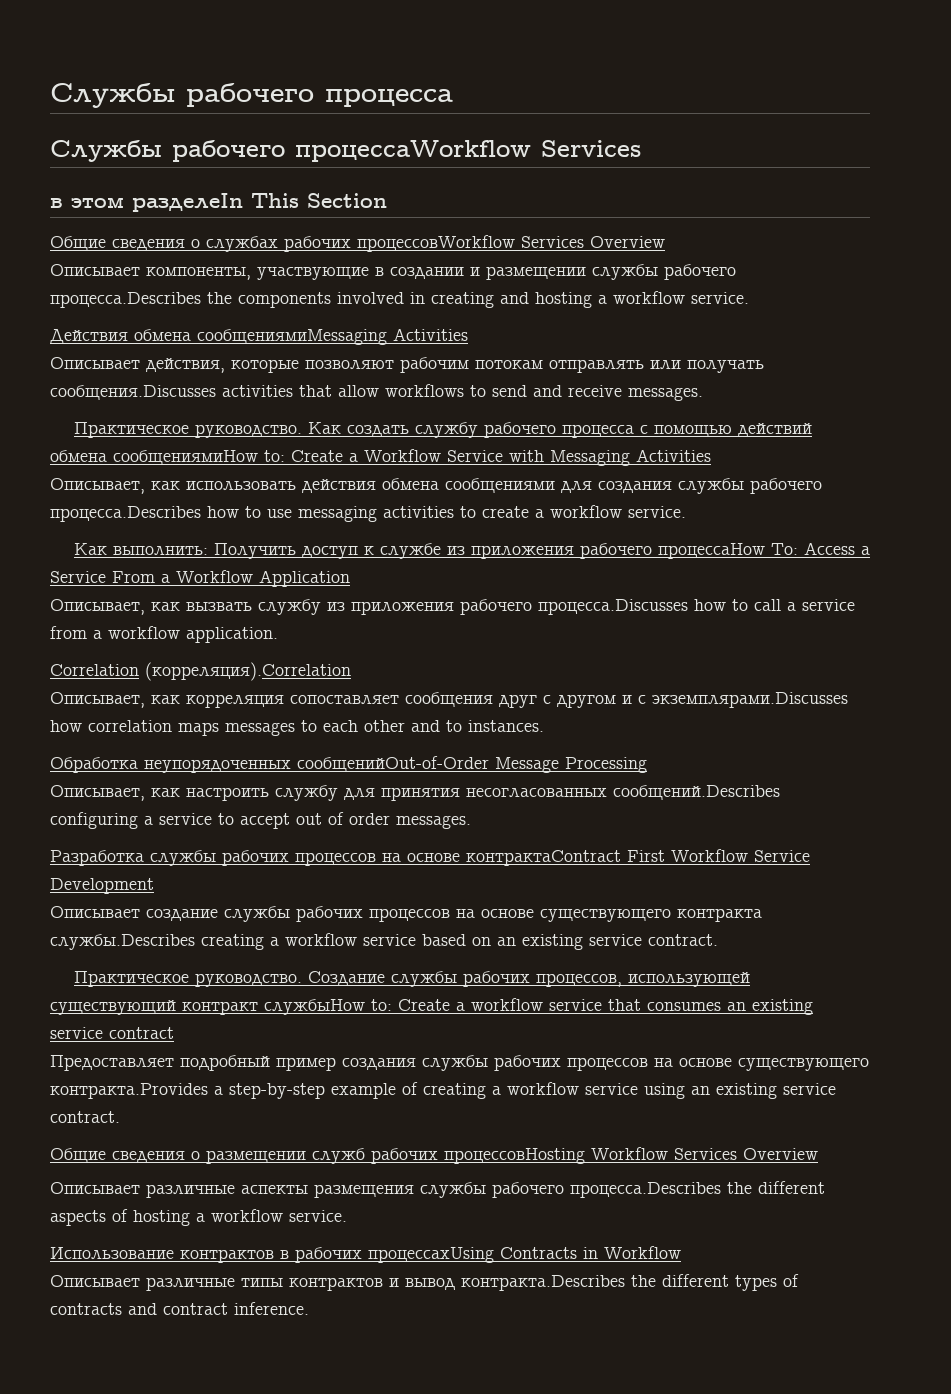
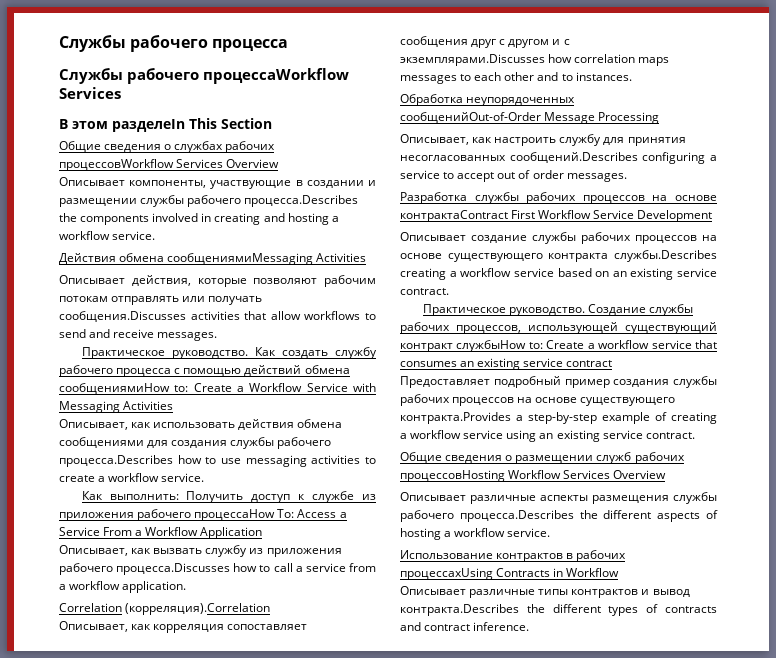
[50,198,63,208] в -> [59,119,68,129] В

